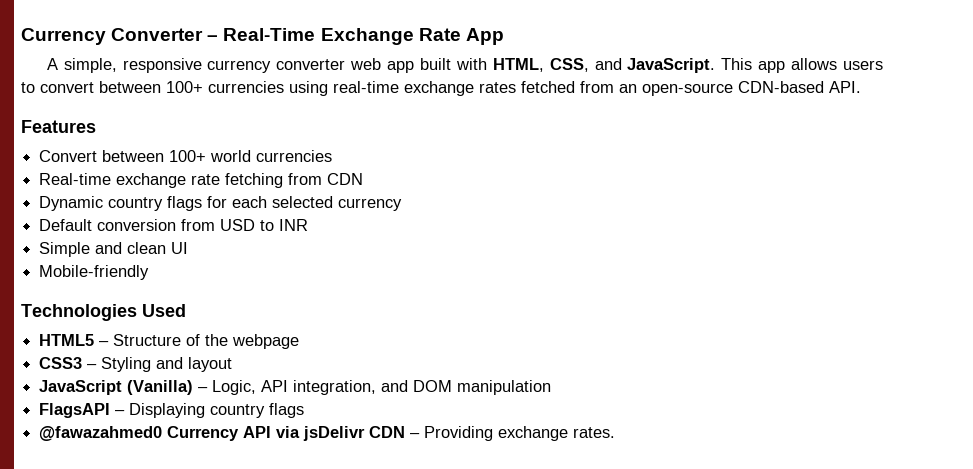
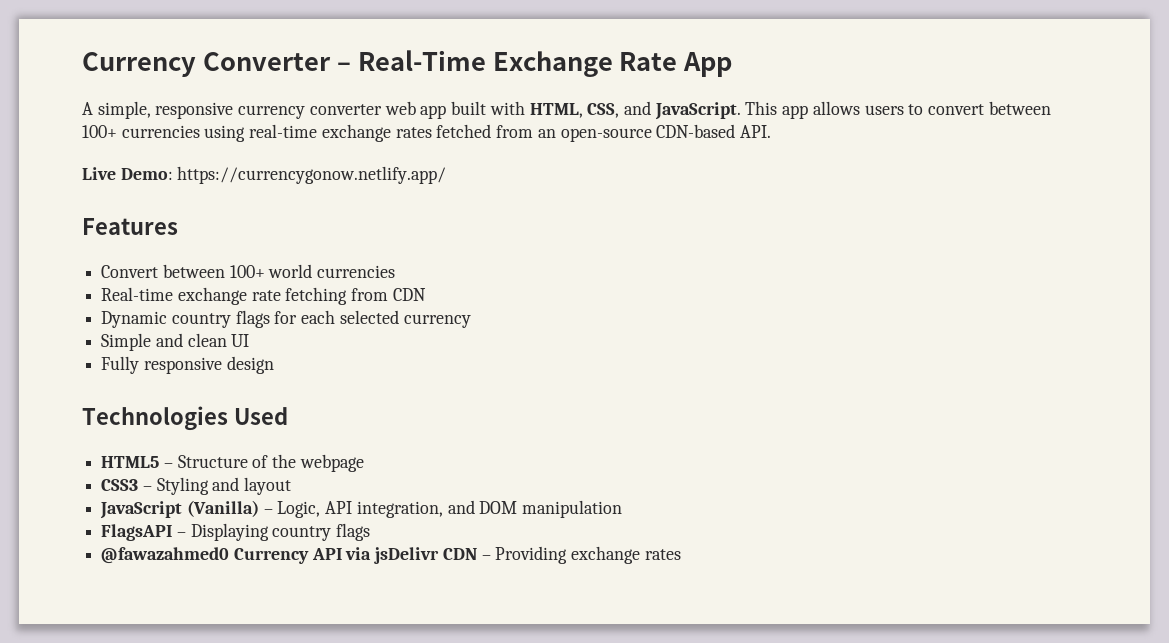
(861, 87) none -> [82,166,447,184] // Live Demo: https://currencygonow.netlify.app/
[39,219,309,231] // Default conversion from USD to INR -> (471, 321) none
[39,265,150,280] Mobile-friendly -> [101,356,274,374] Fully responsive design
[573,427,616,438] rates. -> [644,549,681,560] rates

